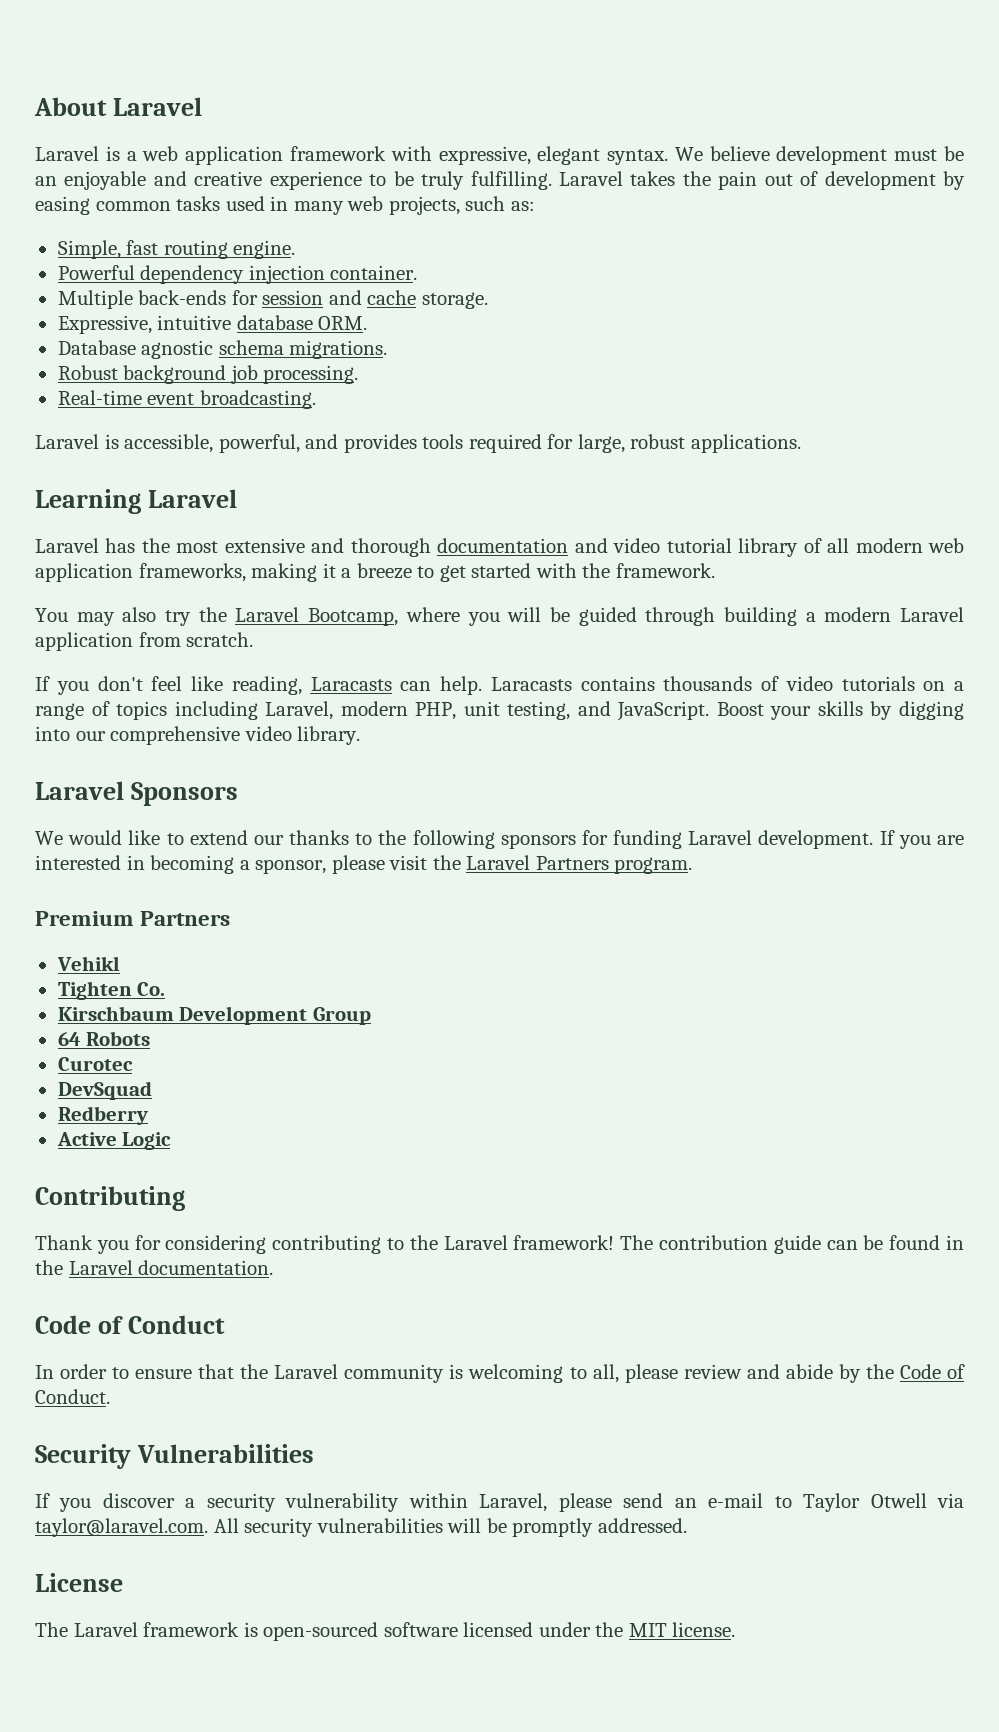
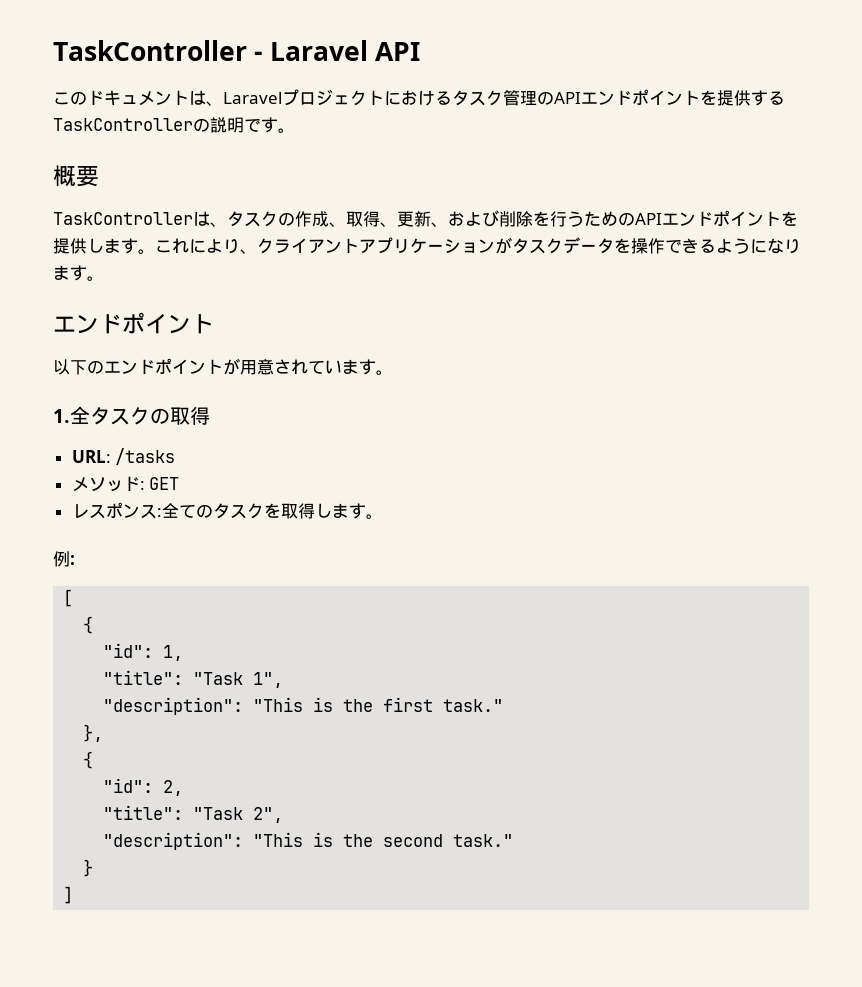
[34,97,202,116] [35,146,965,165] [35,171,965,190] [35,196,535,215] [57,240,296,259] [57,265,418,284] [57,290,488,309] [57,315,368,334] [57,340,388,359] [57,365,359,384] [57,390,316,409] [35,434,801,453] [35,489,237,514] [35,538,965,557] [35,563,715,582] [35,607,964,626] [35,632,254,651] [35,676,964,695] [35,701,964,721] [35,726,361,745] [35,781,238,806] [35,830,964,849] [35,855,693,874] [35,911,231,926] [56,956,120,971] [57,981,166,1000] [57,1006,371,1025] [57,1031,151,1046] [57,1057,133,1071] [57,1081,152,1100] [57,1106,148,1125] [56,1132,172,1150] [35,1186,185,1211] [35,1235,964,1254] [35,1260,274,1275] [35,1315,225,1334] [35,1364,966,1383] [35,1389,110,1404] [35,1444,314,1469] [35,1493,965,1512] [35,1518,687,1537] [35,1573,123,1592] [35,1622,736,1641] About Laravel // Laravel is a web application framework with expressive, elegant syntax. We believe development must be an enjoyable and creative experience to be truly fulfilling. Laravel takes the pain out of development by easing common tasks used in many web projects, such as: // Simple, fast routing engine. // Powerful dependency injection container. // Multiple back-ends for session and cache storage. // Expressive, intuitive database ORM. // Database agnostic schema migrations. // Robust background job processing. // Real-time event broadcasting. // Laravel is accessible, powerful, and provides tools required for large, robust applications. // Learning Laravel // Laravel has the most extensive and thorough documentation and video tutorial library of all modern web application frameworks, making it a breeze to get started with the framework. // You may also try the Laravel Bootcamp, where you will be guided through building a modern Laravel application from scratch. // If you don't feel like reading, Laracasts can help. Laracasts contains thousands of video tutorials on a range of topics including Laravel, modern PHP, unit testing, and JavaScript. Boost your skills by digging into our comprehensive video library. // Laravel Sponsors // We would like to extend our thanks to the following sponsors for funding Laravel development. If you are interested in becoming a sponsor, please visit the Laravel Partners program. // Premium Partners // Vehikl // Tighten Co. // Kirschbaum Development Group // 64 Robots // Curotec // DevSquad // Redberry // Active Logic // Contributing // Thank you for considering contributing to the Laravel framework! The contribution guide can be found in the Laravel documentation. // Code of Conduct // In order to ensure that the Laravel community is welcoming to all, please review and abide by the Code of Conduct. // Security Vulnerabilities // If you discover a security vulnerability within Laravel, please send an e-mail to Taylor Otwell via taylor@laravel.com. All security vulnerabilities will be promptly addressed. // License // The Laravel framework is open-sourced software licensed under the MIT license. -> [53,40,421,61] [53,89,785,106] [53,117,295,133] [53,165,99,187] [53,210,798,227] [53,237,801,254] [53,265,104,281] [53,312,214,334] [53,358,393,375] [53,406,210,425] [71,448,176,465] [71,476,180,492] [71,502,383,519] [53,551,75,567] [63,589,74,607] [83,616,94,634] [103,643,184,661] [103,670,284,688] [103,697,504,715] [83,724,104,742] [83,751,94,769] [103,778,184,796] [103,805,284,823] [103,832,514,850] [83,859,94,877] [63,886,74,904] TaskController - Laravel API // このドキュメントは、Laravelプロジェクトにおけるタスク管理のAPIエンドポイントを提供するTaskControllerの説明です。 // 概要 // TaskControllerは、タスクの作成、取得、更新、および削除を行うためのAPIエンドポイントを提供します。これにより、クライアントアプリケーションがタスクデータを操作できるようになります。 // エンドポイント // 以下のエンドポイントが用意されています。 // 1.全タスクの取得 // URL: /tasks // メソッド: GET // レスポンス:全てのタスクを取得します。 // 例: // [ // { // "id": 1, // "title": "Task 1", // "description": "This is the first task." // }, // { // "id": 2, // "title": "Task 2", // "description": "This is the second task." // } // ]

